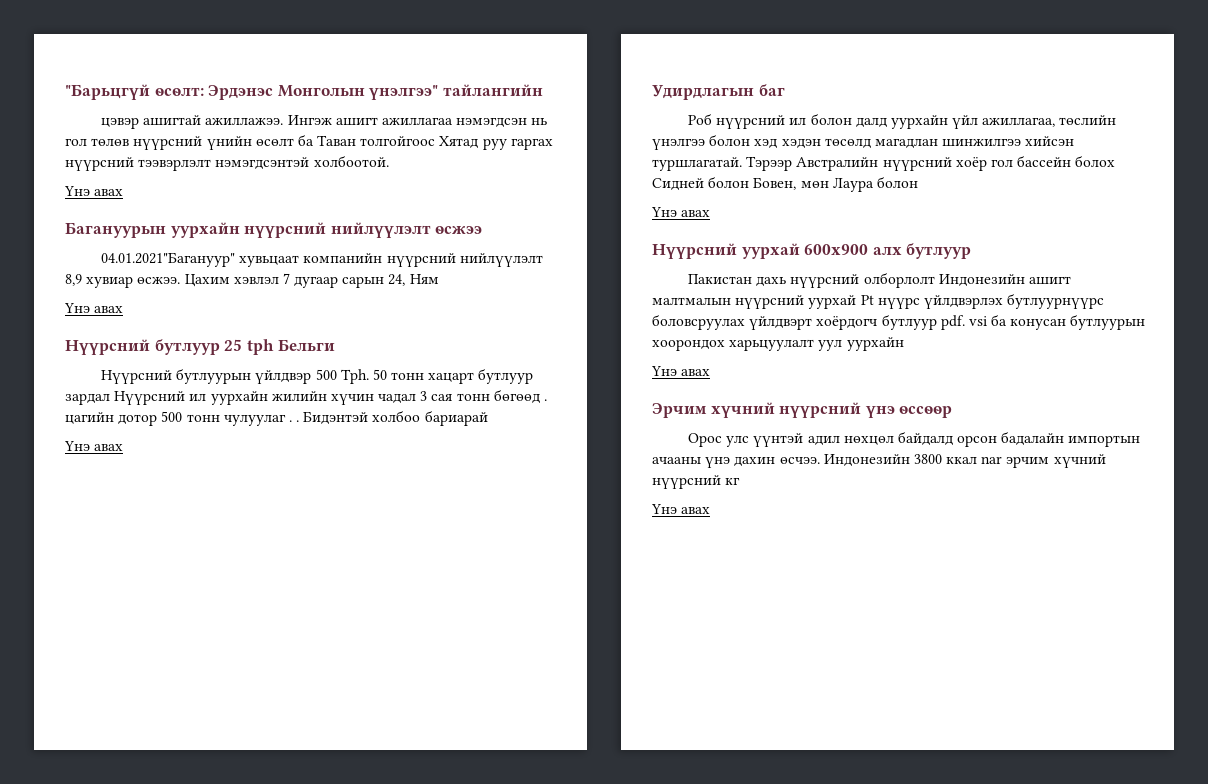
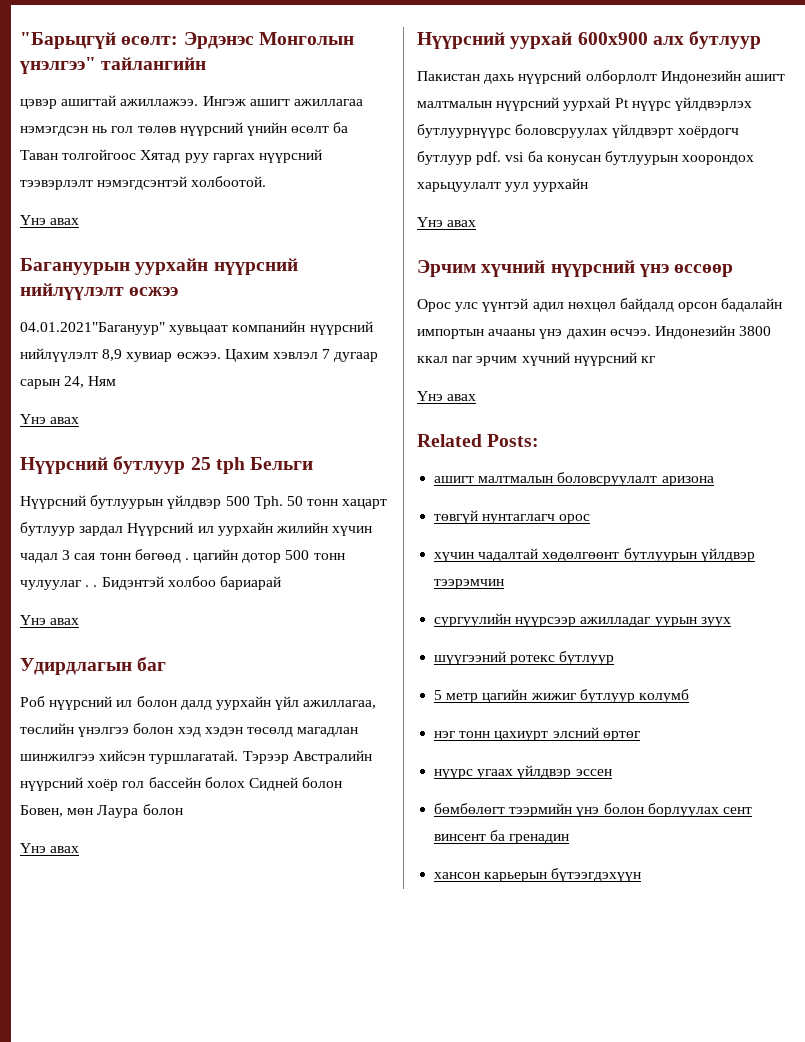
(711, 510) none -> [417,434,540,447] [434,472,714,486] [434,510,591,524] [434,548,755,562] [434,579,505,589] [434,613,731,627] [434,651,615,665] [434,689,689,703] [434,727,640,741] [434,765,612,779] [434,803,752,817] [434,830,570,844] [434,868,642,882] // Related Posts: // ашигт малтмалын боловсруулалт аризона // төвгүй нунтаглагч орос // хүчин чадалтай хөдөлгөөнт бутлуурын үйлдвэр тээрэмчин // сургуулийн нүүрсээр ажилладаг уурын зуух // шүүгээний ротекс бутлуур // 5 метр цагийн жижиг бутлуур колумб // нэг тонн цахиурт элсний өртөг // нүүрс угаах үйлдвэр эссен // бөмбөлөгт тээрмийн үнэ болон борлуулах сент винсент ба гренадин // хансон карьерын бүтээгдэхүүн

